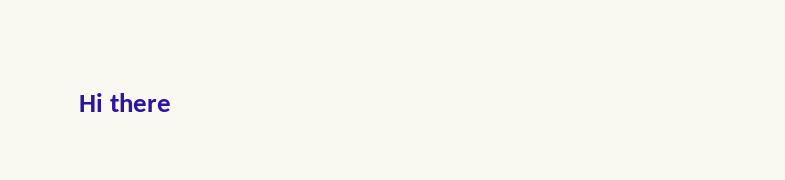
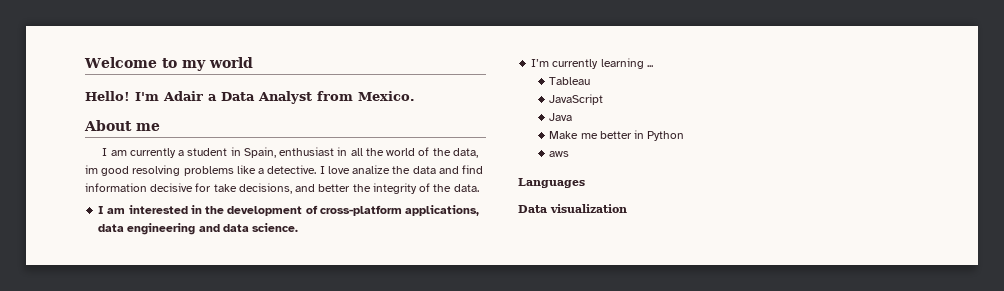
[79,93,172,112] Hi there -> [84,57,253,71] [85,91,415,104] [84,120,160,131] [102,147,478,158] [85,165,484,176] [85,183,479,194] [98,205,480,216] [98,223,299,235] [531,58,653,69] [549,77,591,85] [549,94,604,105] [549,113,573,121] [549,130,685,141] [549,151,570,157] [518,178,585,188] [518,204,627,213] Welcome to my world // Hello! I'm Adair a Data Analyst from Mexico. // About me // I am currently a student in Spain, enthusiast in all the world of the data, im good resolving problems like a detective. I love analize the data and find information decisive for take decisions, and better the integrity of the data. // I am interested in the development of cross-platform applications, data engineering and data science. // I’m currently learning ... // Tableau // JavaScript // Java // Make me better in Python // aws // Languages // Data visualization

